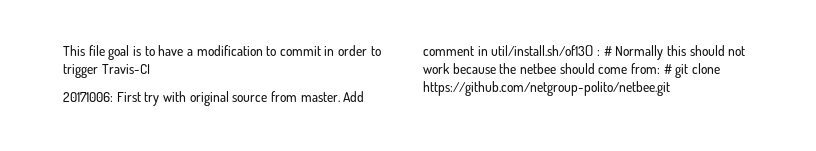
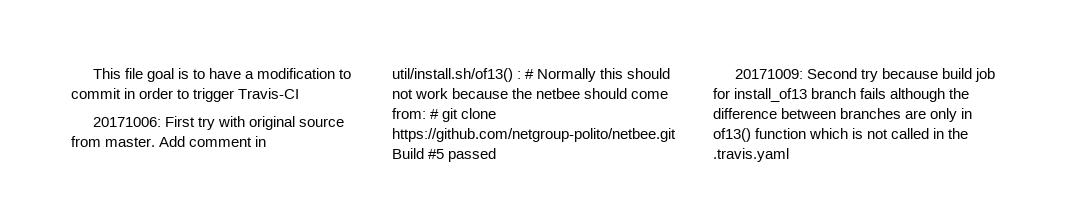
(670, 88) none -> [392,148,497,162] [734,68,995,82] [713,88,970,102] [713,108,973,122] [713,128,969,142] [713,148,789,162] Build #5 passed // 20171009: Second try because build job for install_of13 branch fails although the difference between branches are only in of13() function which is not called in the .travis.yaml

